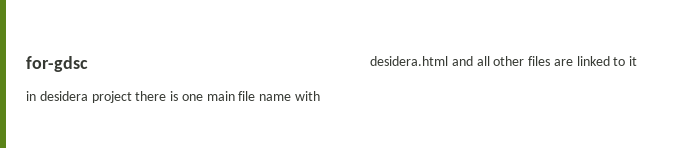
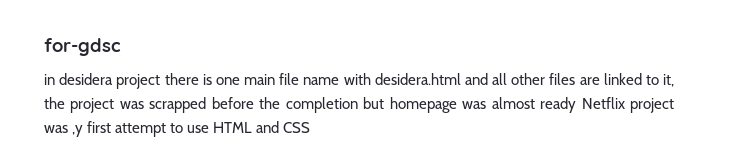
[629,56,638,66] it -> [663,74,674,87] [44,97,674,113] [44,121,311,137] it, the project was scrapped before the completion but homepage was almost ready Netflix project was ,y first attempt to use HTML and CSS

